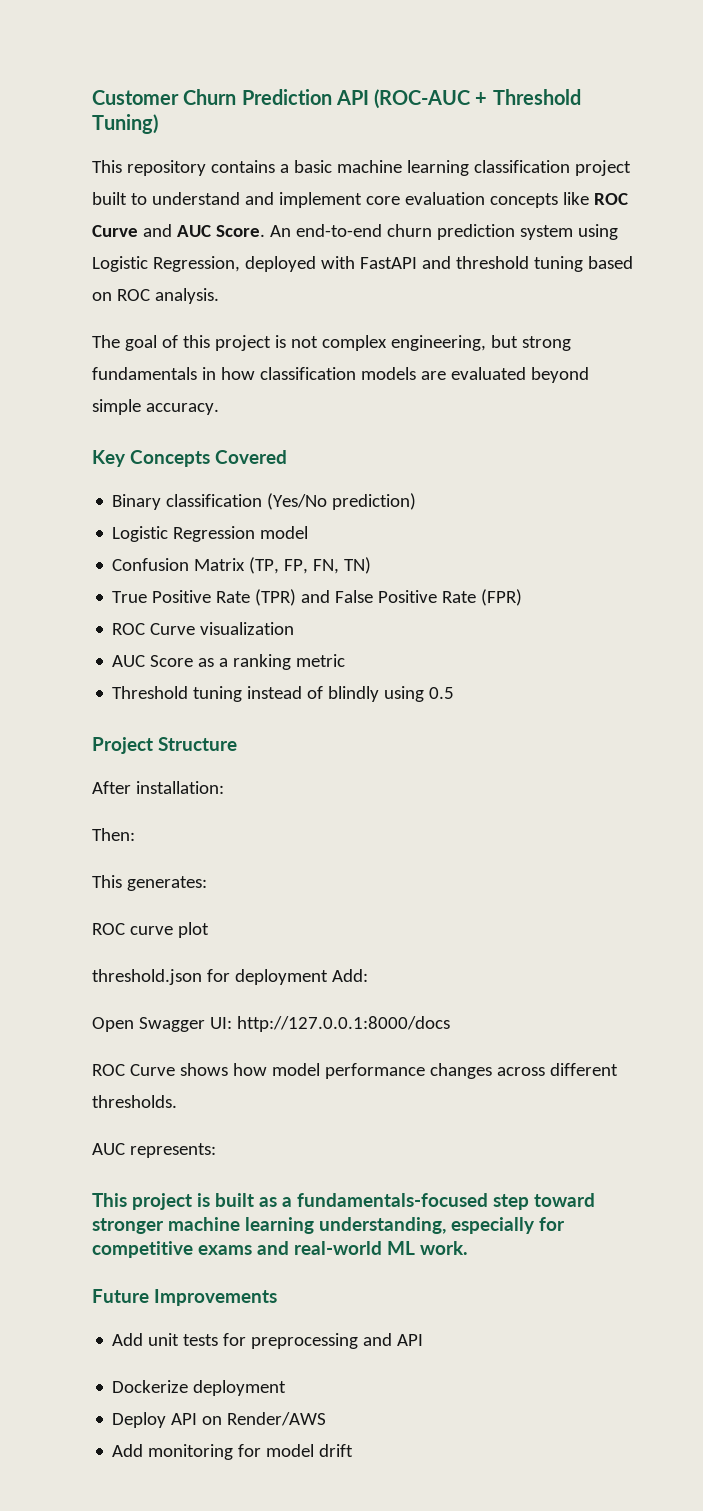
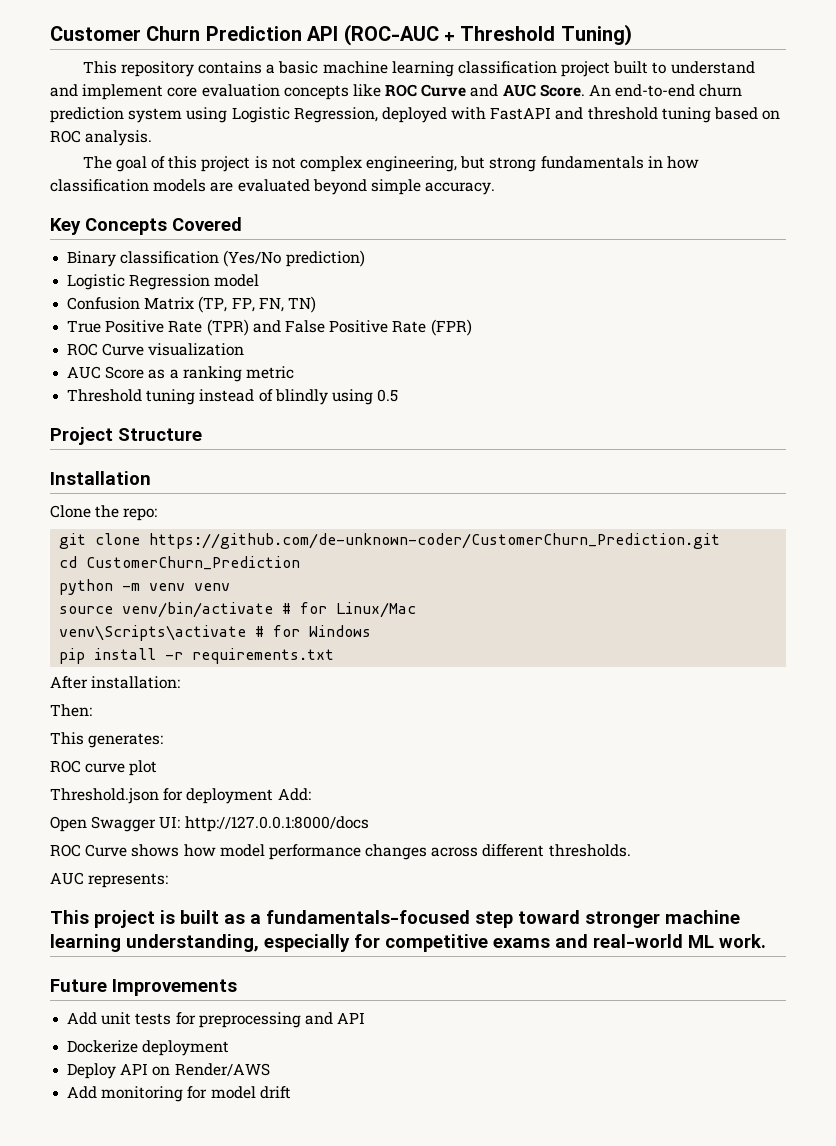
(237, 744) none -> [50,471,151,485] [50,505,158,521] [59,533,721,549] [59,556,301,570] [59,579,231,595] [59,602,417,618] [59,625,372,641] [59,648,335,664] // Installation // Clone the repo: // git clone https://github.com/de-unknown-coder/CustomerChurn_Prediction.git // cd CustomerChurn_Prediction // python -m venv venv // source venv/bin/activate # for Linux/Mac // venv\Scripts\activate # for Windows // pip install -r requirements.txt
[92,969,202,985] threshold.json -> [50,788,159,804] Threshold.json

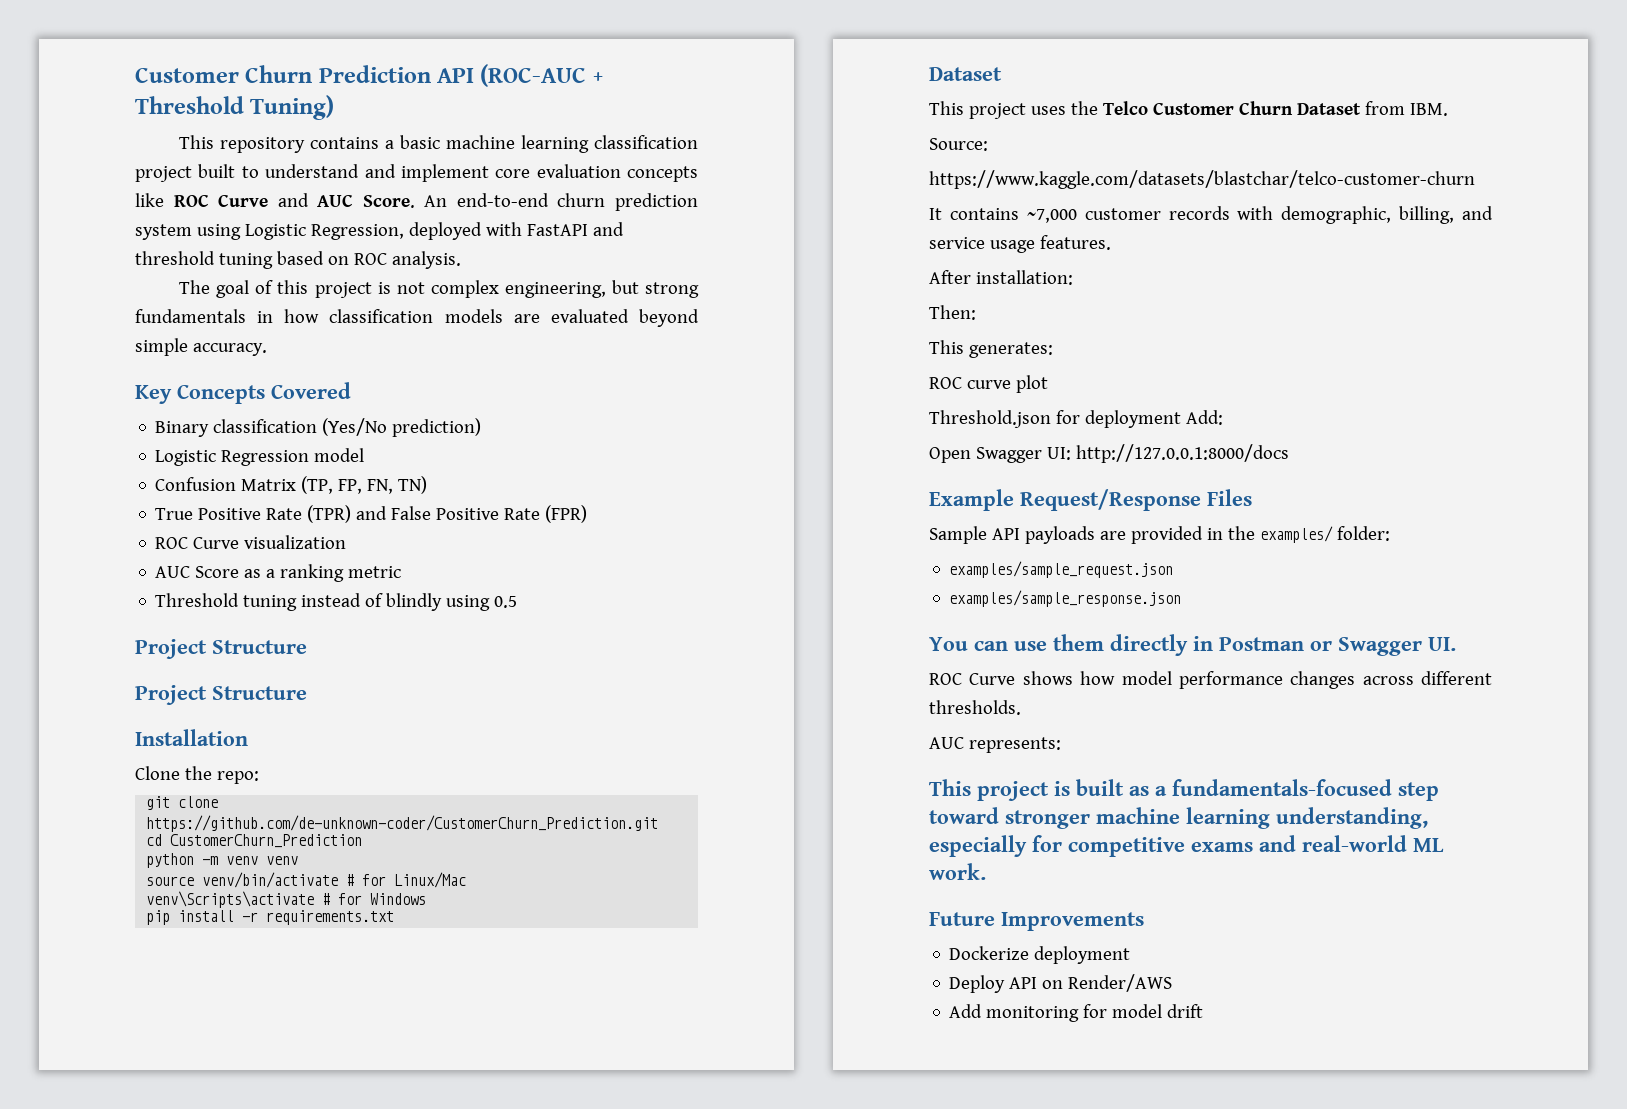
(202, 434) none -> [135,685,307,705] // Project Structure
(335, 656) none -> [929,67,1002,81] [929,101,1448,119] [929,138,988,151] [929,170,1475,189] [929,206,1493,224] [929,235,1111,253] // Dataset // This project uses the Telco Customer Churn Dataset from IBM. // Source: // https://www.kaggle.com/datasets/blastchar/telco-customer-churn // It contains ~7,000 customer records with demographic, billing, and service usage features.
(369, 824) none -> [929,489,1252,511] [929,526,1390,544] [949,561,1174,578] [949,590,1182,607] [929,634,1456,656] // Example Request/Response Files // Sample API payloads are provided in the examples/ folder: // examples/sample_request.json // examples/sample_response.json // You can use them directly in Postman or Swagger UI.
[67,1012,366,1028] // Add unit tests for preprocessing and API -> (1144, 921) none

